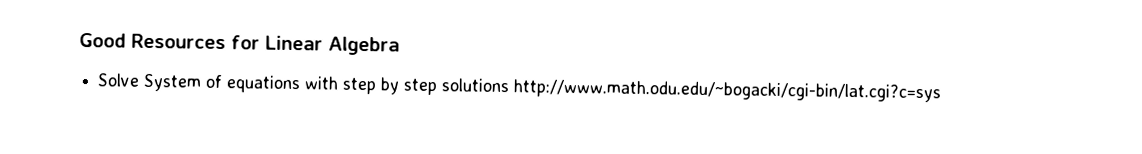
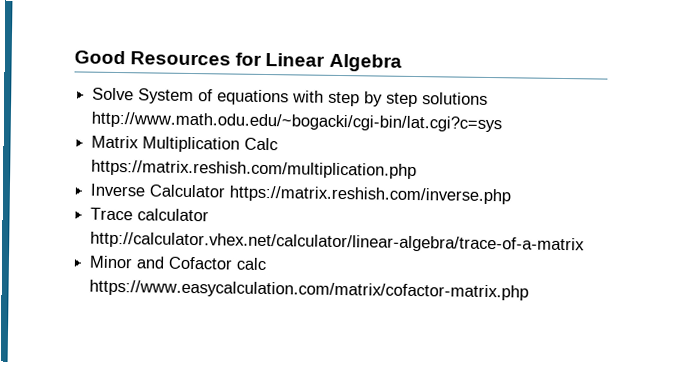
(942, 91) none -> [91,135,279,153] [91,159,418,180] [90,183,512,205] [90,207,210,222] [90,231,586,254] [89,255,268,271] [89,279,530,301] // Matrix Multiplication Calc https://matrix.reshish.com/multiplication.php // Inverse Calculator https://matrix.reshish.com/inverse.php // Trace calculator http://calculator.vhex.net/calculator/linear-algebra/trace-of-a-matrix // Minor and Cofactor calc https://www.easycalculation.com/matrix/cofactor-matrix.php

